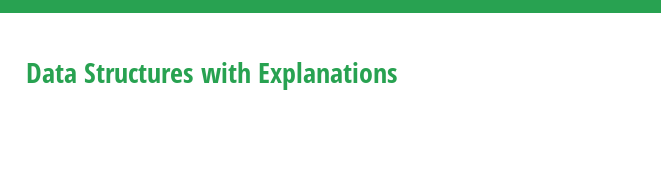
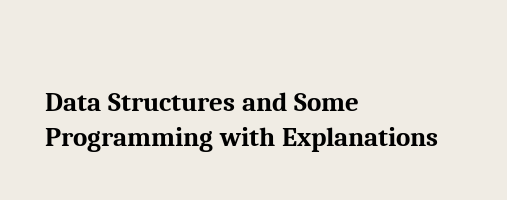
(194, 73) none -> [242,92,360,111] [45,127,213,152] and Some Programming

